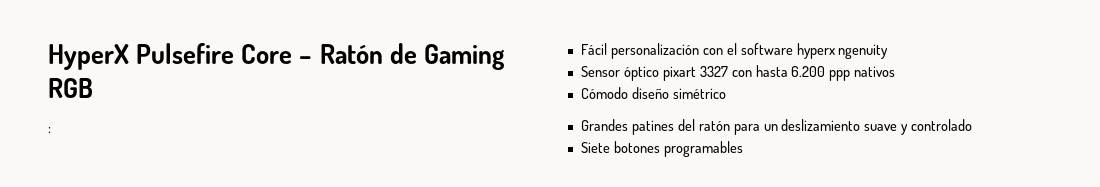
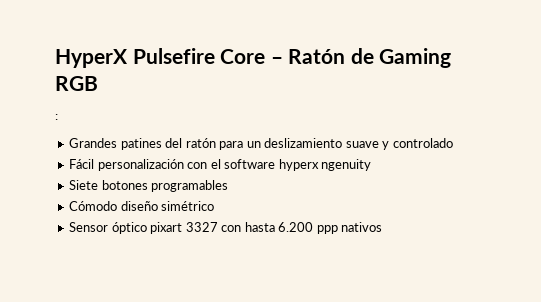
[580,43,889,59] [580,65,896,81] [580,87,726,99] // Fácil personalización con el software hyperx ngenuity // Sensor óptico pixart 3327 con hasta 6.200 ppp nativos // Cómodo diseño simétrico -> (58, 117) none
[580,141,743,157] Siete botones programables -> [69,159,372,171] [69,180,229,192] [69,201,215,211] [69,222,383,234] Fácil personalización con el software hyperx ngenuity // Siete botones programables // Cómodo diseño simétrico // Sensor óptico pixart 3327 con hasta 6.200 ppp nativos

